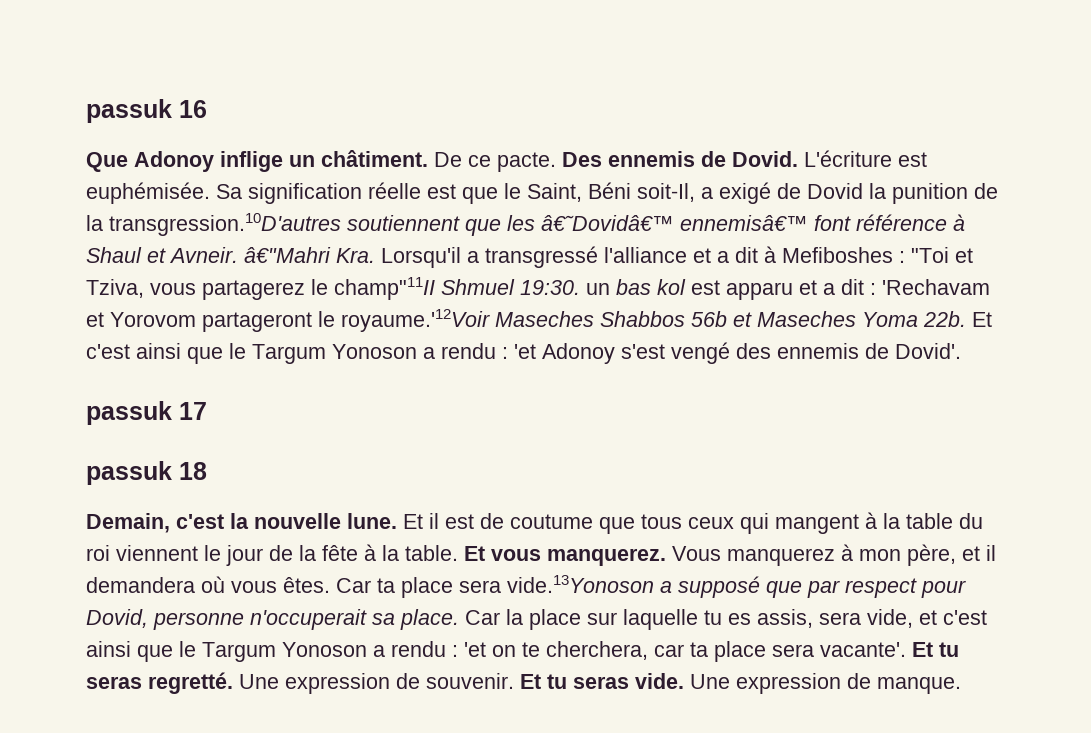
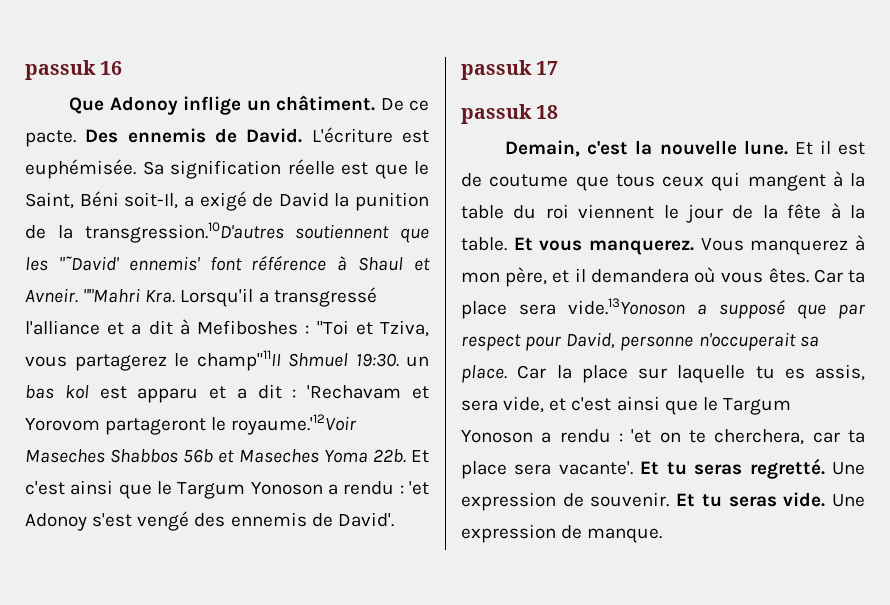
[732,151,798,167] Dovid. -> [246,128,303,143] David.
[807,183,863,199] Dovid -> [278,192,329,207] David
[541,215,808,231] â€˜Dovidâ€™ ennemisâ€™ -> [58,256,200,271] "˜David' ennemis'
[244,247,331,263] â€"Mahri -> [83,288,141,303] ""Mahri
[895,343,961,359] Dovid'. -> [337,512,394,527] David'.
[86,609,148,628] Dovid, -> [566,332,616,349] David,

